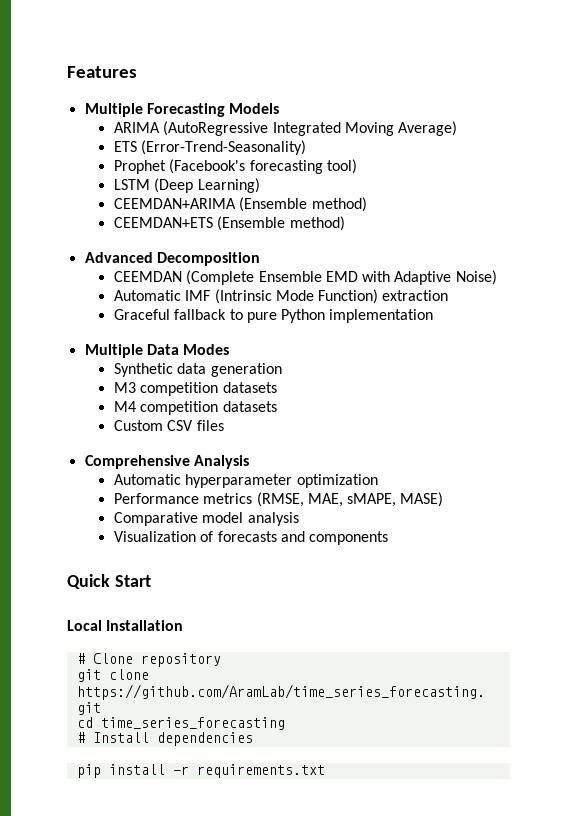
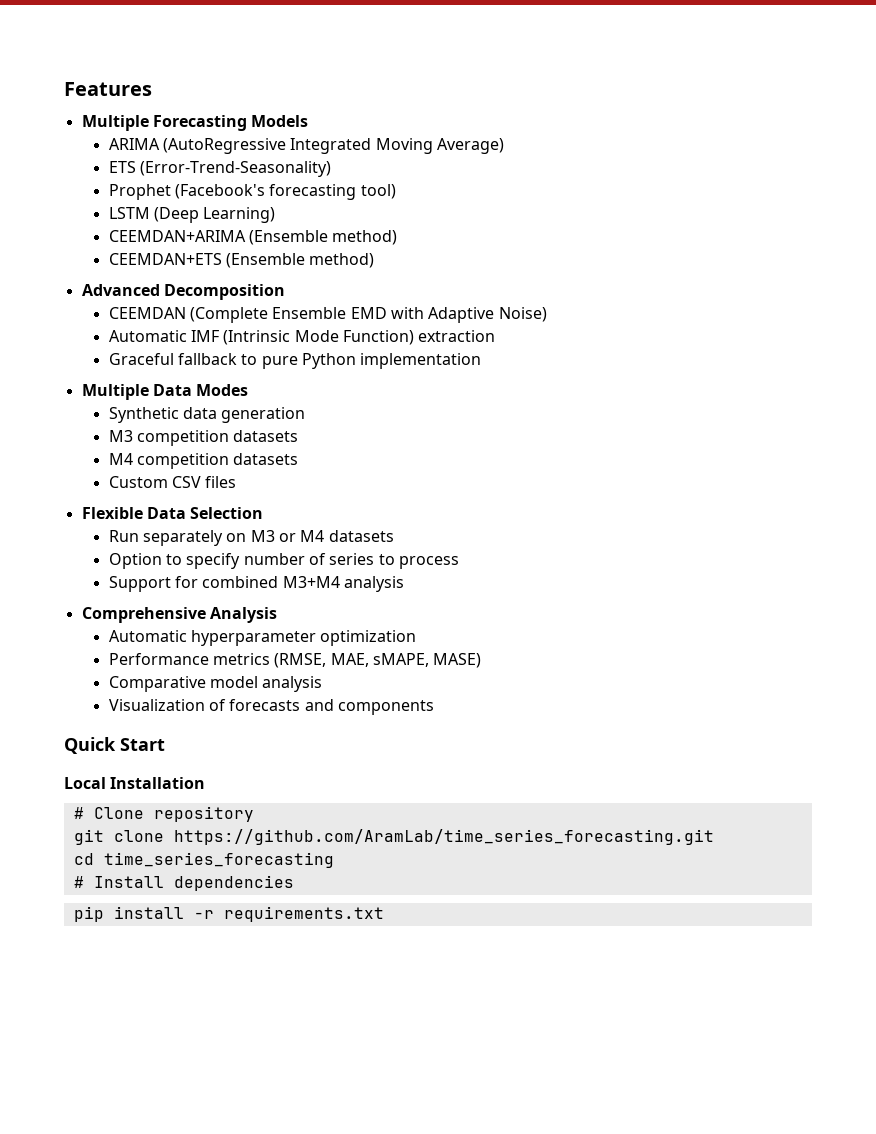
(224, 425) none -> [81,507,264,519] [108,530,394,546] [108,553,459,569] [108,576,404,592] // Flexible Data Selection // Run separately on M3 or M4 datasets // Option to specify number of series to process // Support for combined M3+M4 analysis

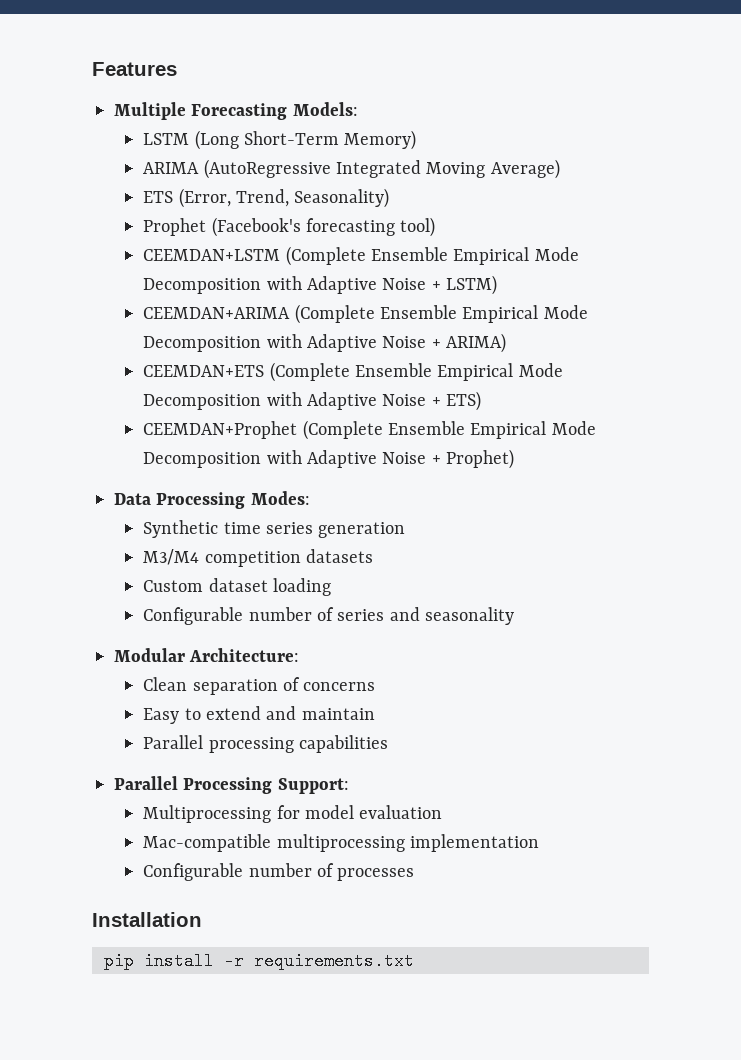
[251,115,309,127] Models -> [292,102,358,116] [143,130,417,150] Models: // LSTM (Long Short-Term Memory)
[139,161,331,177] (Error-Trend-Seasonality) -> [178,188,390,208] (Error, Trend, Seasonality)
[108,207,276,223] [108,230,398,245] [108,253,375,268] [81,284,285,300] [108,307,547,323] [108,330,496,345] [108,353,482,369] [81,384,249,400] LSTM (Deep Learning) // CEEMDAN+ARIMA (Ensemble method) // CEEMDAN+ETS (Ensemble method) // Advanced Decomposition // CEEMDAN (Complete Ensemble EMD with Adaptive Noise) // Automatic IMF (Intrinsic Mode Function) extraction // Graceful fallback to pure Python implementation // Multiple Data Modes -> [143,246,579,266] [143,275,498,295] [143,304,588,324] [143,333,507,353] [143,362,563,382] [143,391,482,411] [143,420,596,440] [143,449,515,469] [114,491,310,509] CEEMDAN+LSTM (Complete Ensemble Empirical Mode Decomposition with Adaptive Noise + LSTM) // CEEMDAN+ARIMA (Complete Ensemble Empirical Mode Decomposition with Adaptive Noise + ARIMA) // CEEMDAN+ETS (Complete Ensemble Empirical Mode Decomposition with Adaptive Noise + ETS) // CEEMDAN+Prophet (Complete Ensemble Empirical Mode Decomposition with Adaptive Noise + Prophet) // Data Processing Modes:
[182,407,217,419] data -> [223,522,313,534] time series
[108,430,299,446] [108,453,133,465] M3 competition datasets // M4 -> [143,549,200,565] M3/M4
[171,476,237,488] [81,507,264,519] [108,530,394,546] [108,553,459,569] [108,576,404,592] [81,607,277,623] [108,630,417,646] [108,653,482,668] [108,676,323,692] [108,699,434,715] [64,737,165,754] [64,777,206,789] [73,806,254,822] [73,829,714,845] [73,852,334,868] [73,875,294,891] CSV files // Flexible Data Selection // Run separately on M3 or M4 datasets // Option to specify number of series to process // Support for combined M3+M4 analysis // Comprehensive Analysis // Automatic hyperparameter optimization // Performance metrics (RMSE, MAE, sMAPE, MASE) // Comparative model analysis // Visualization of forecasts and components // Quick Start // Local Installation // # Clone repository // git clone https://github.com/AramLab/time_series_forecasting.git // cd time_series_forecasting // # Install dependencies -> [208,578,331,596] [143,607,515,625] [114,648,300,662] [143,677,376,695] [143,706,375,724] [143,735,388,753] [114,776,349,794] [143,805,443,823] [143,834,539,852] [143,863,415,881] [92,912,202,927] dataset loading // Configurable number of series and seasonality // Modular Architecture: // Clean separation of concerns // Easy to extend and maintain // Parallel processing capabilities // Parallel Processing Support: // Multiprocessing for model evaluation // Mac-compatible multiprocessing implementation // Configurable number of processes // Installation

